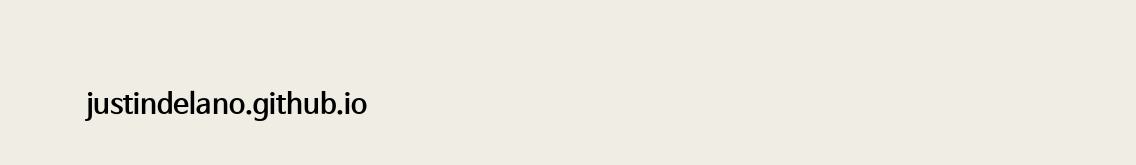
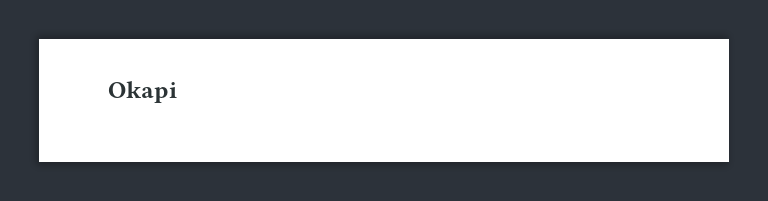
[85,90,367,122] justindelano.github.io -> [108,81,177,103] Okapi

